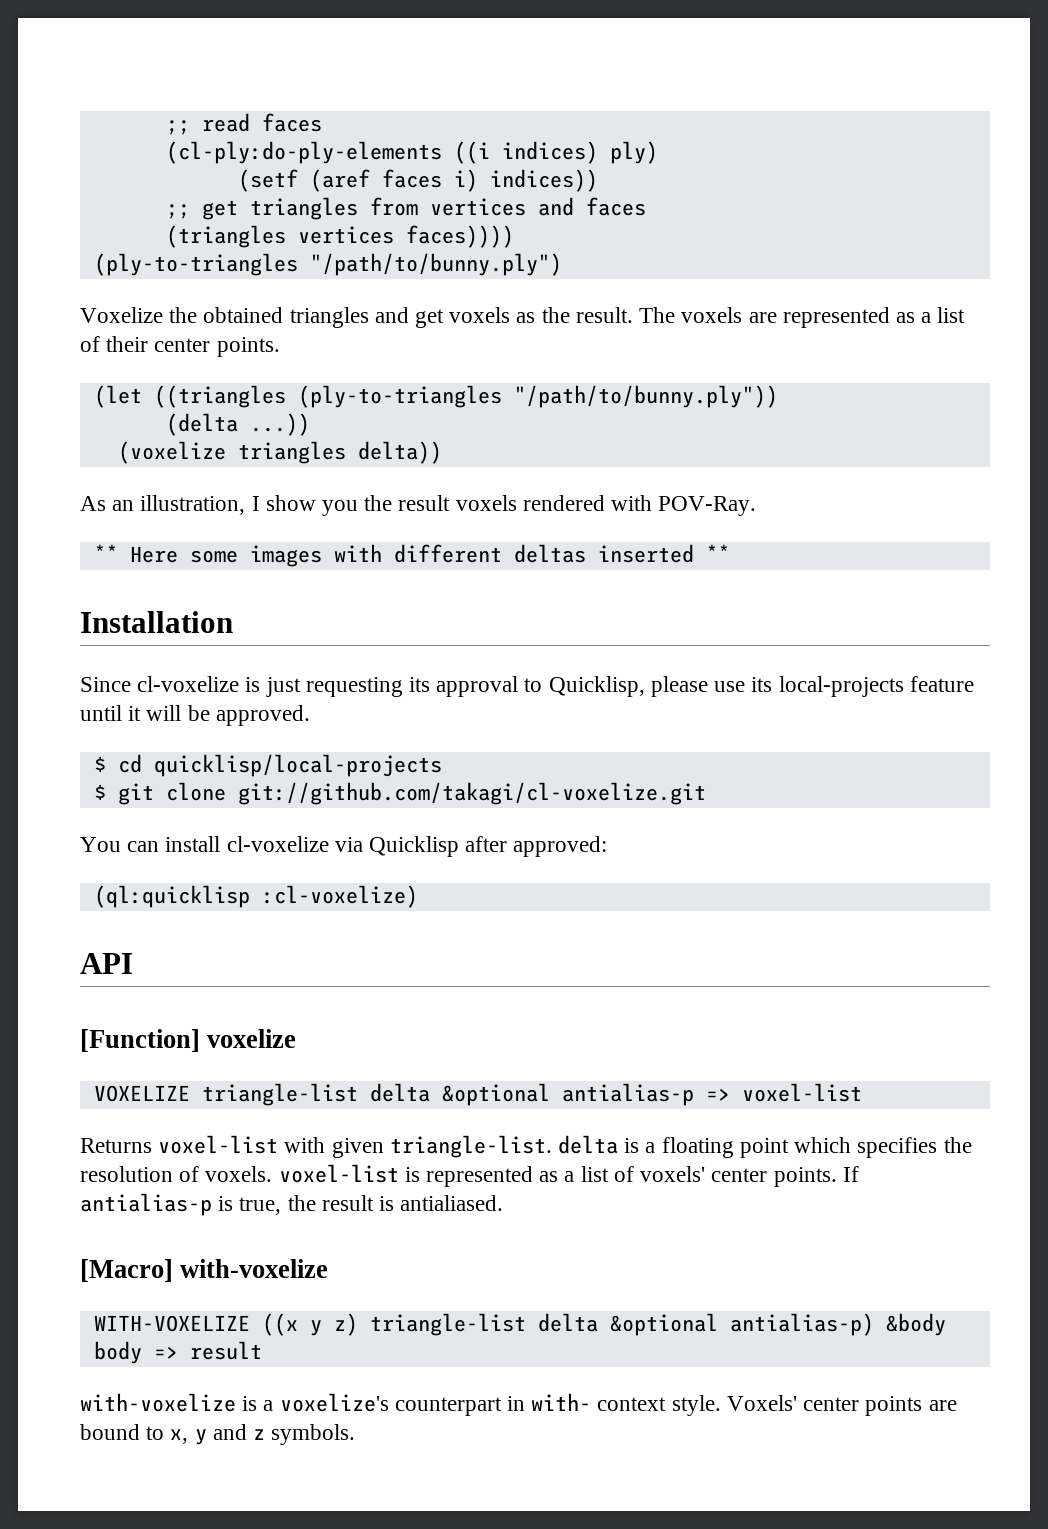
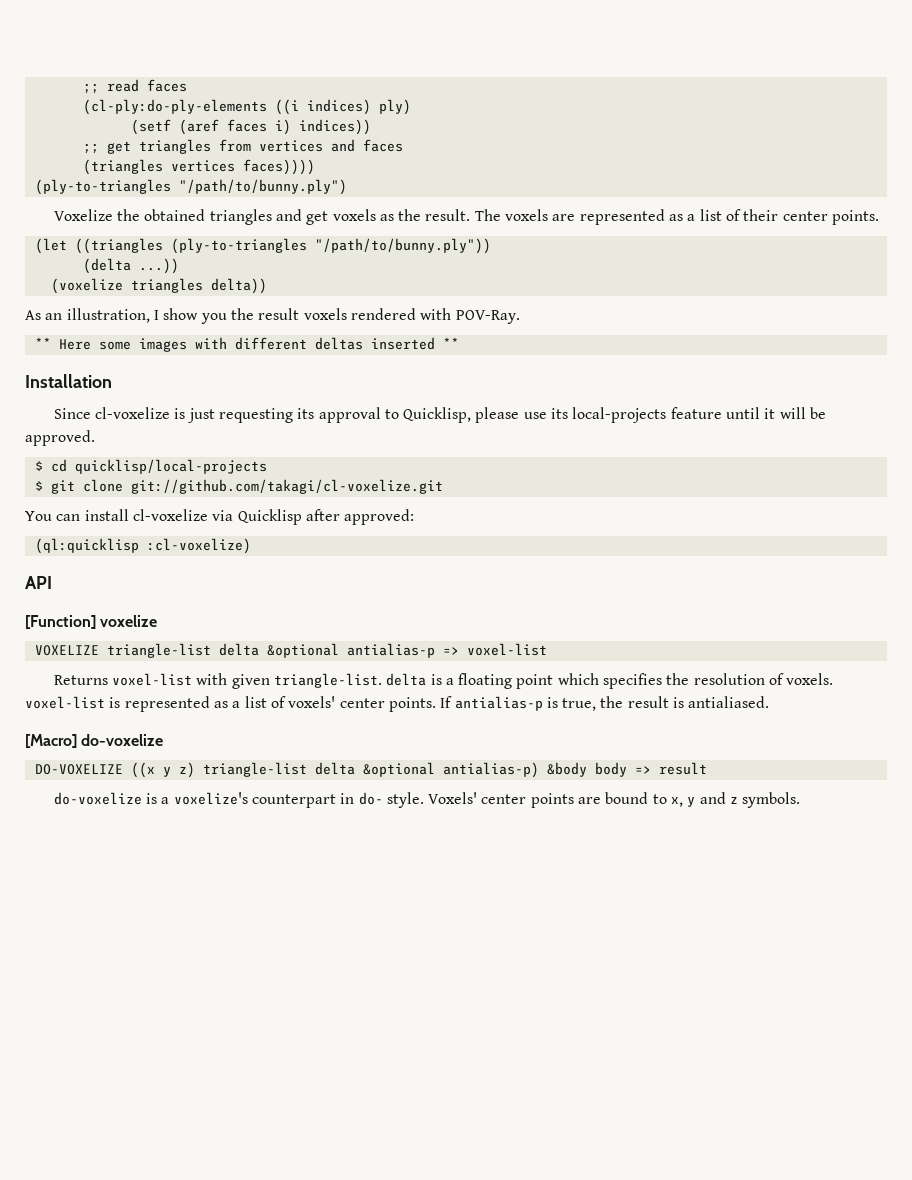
[180,1259,329,1278] [93,1315,250,1332] with-voxelize // WITH-VOXELIZE -> [81,734,164,746] [34,764,123,775] do-voxelize // DO-VOXELIZE
[80,1393,236,1412] with-voxelize -> [53,792,142,805] do-voxelize
[531,1393,667,1411] with- context -> [358,792,383,805] do-

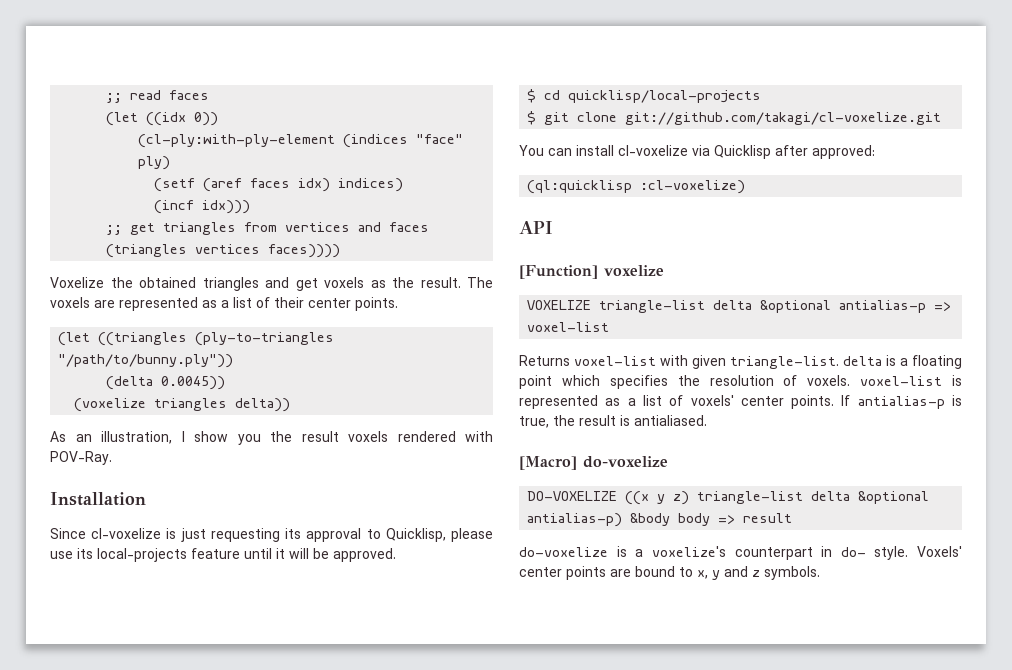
[82,99,371,115] (cl-ply:do-ply-elements ((i indices) -> [106,112,219,126] [138,134,464,148] (let ((idx 0)) // (cl-ply:with-ply-element (indices "face"
[274,119,371,135] i) indices)) -> [298,178,404,192] [154,200,251,214] idx) indices) // (incf idx)))
[34,179,347,195] // (ply-to-triangles "/path/to/bunny.ply") -> (341, 251) none
[138,258,179,274] ...)) -> [161,376,226,390] 0.0045))
[34,337,459,352] // ** Here some images with different deltas inserted ** -> (112, 458) none

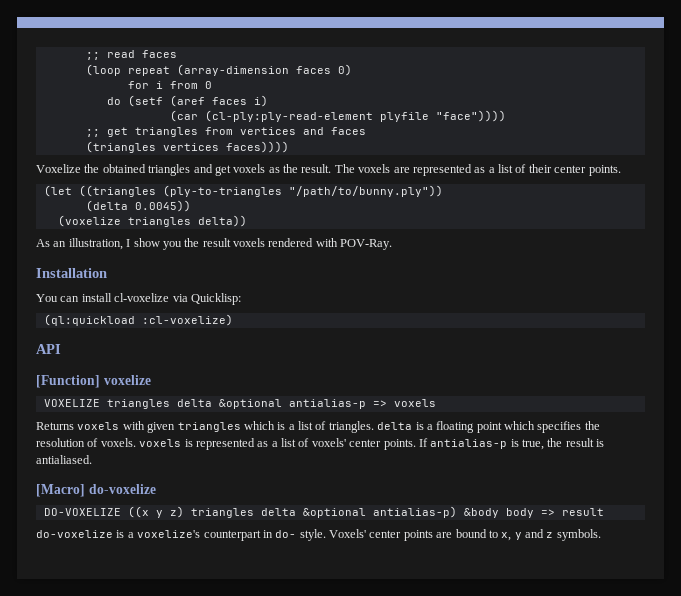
[106,112,219,126] [138,134,464,148] [138,156,171,170] [154,178,404,192] [154,200,251,214] (let ((idx 0)) // (cl-ply:with-ply-element (indices "face" ply) // (setf (aref faces idx) indices) // (incf idx))) -> [85,64,352,76] [127,81,212,89] [106,95,268,107] [169,110,506,122] (loop repeat (array-dimension faces 0) // for i from 0 // do (setf (aref faces i) // (car (cl-ply:ply-read-element plyfile "face"))))
[50,528,494,542] [50,548,396,562] [527,89,762,103] [527,111,942,125] // Since cl-voxelize is just requesting its approval to Quicklisp, please use its local-projects feature until it will be approved. // $ cd quicklisp/local-projects // $ git clone git://github.com/takagi/cl-voxelize.git -> (107, 273) none
[714,145,875,159] [527,180,633,194] Quicklisp after approved: // (ql:quicklisp -> [190,293,241,305] [43,314,135,326] Quicklisp: // (ql:quickload
[599,300,706,313] triangle-list -> [106,399,170,409] triangles
[527,322,610,332] voxel-list -> [393,399,436,407] voxels
[574,356,656,366] voxel-list -> [77,422,120,430] voxels
[730,356,839,369] triangle-list. -> [177,421,374,433] triangles which is a list of triangles.
[860,376,943,386] voxel-list -> [139,439,182,447] voxels
[697,491,804,504] triangle-list -> [190,508,254,518] triangles

